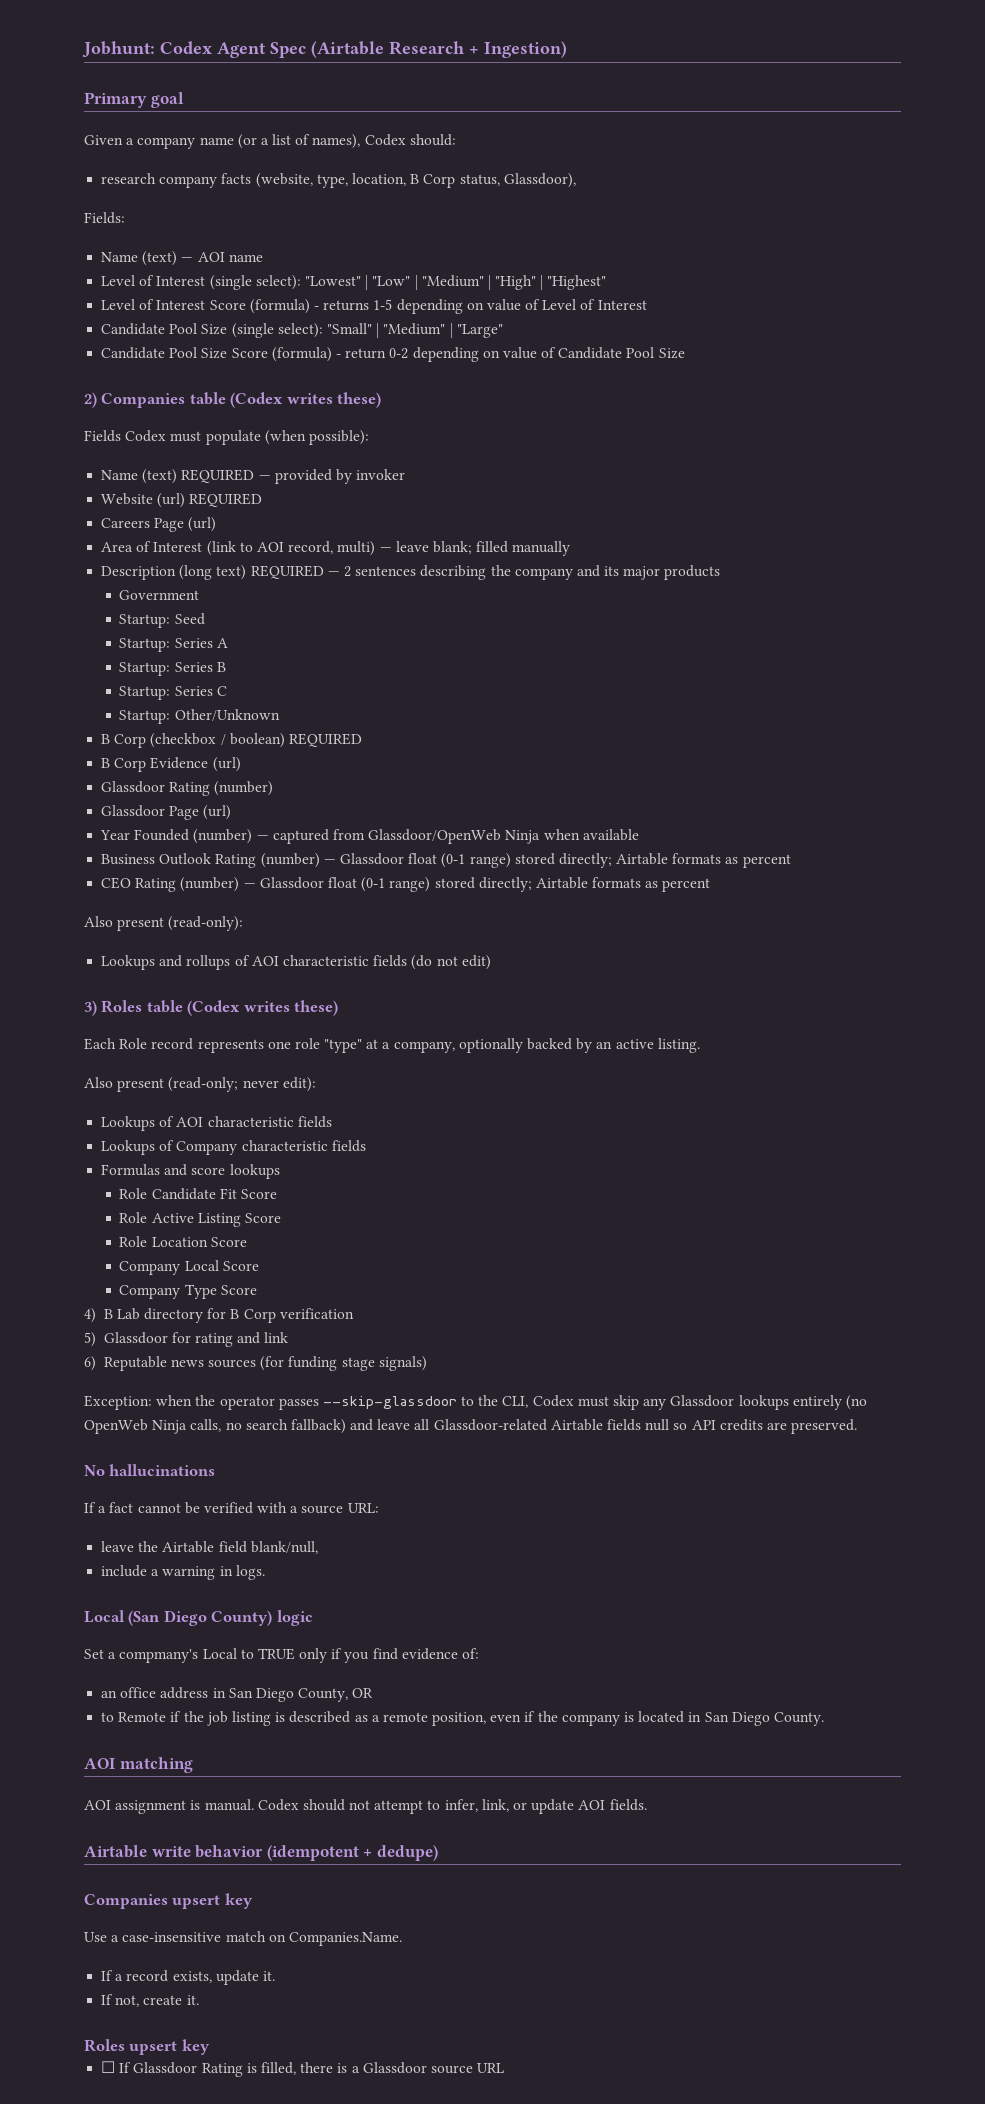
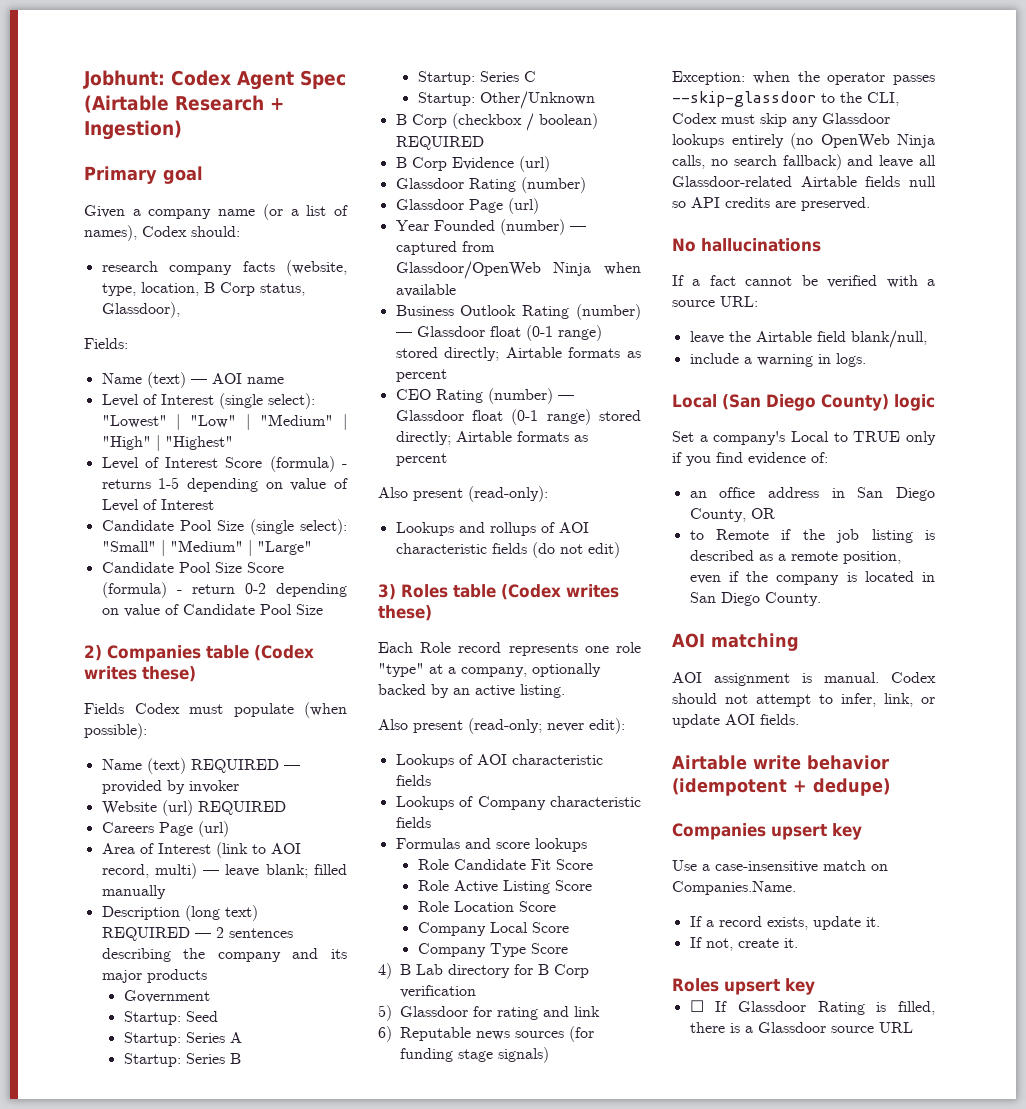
[119,1649,199,1663] compmany's -> [713,431,786,445] company's

